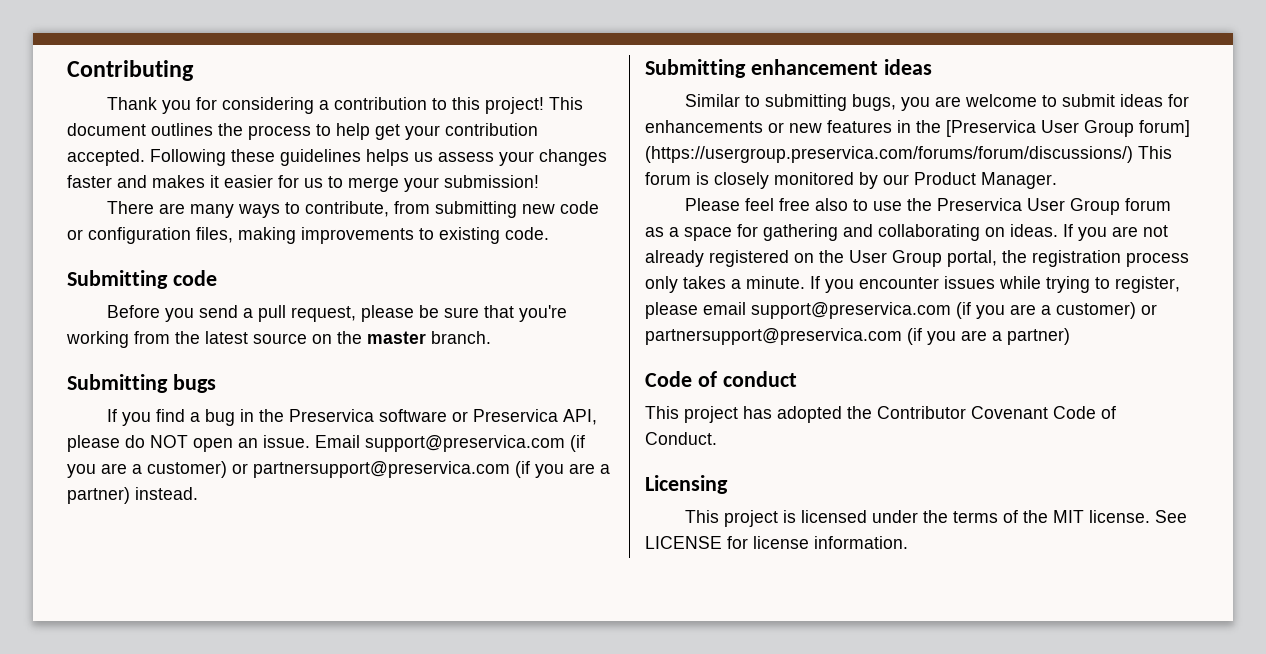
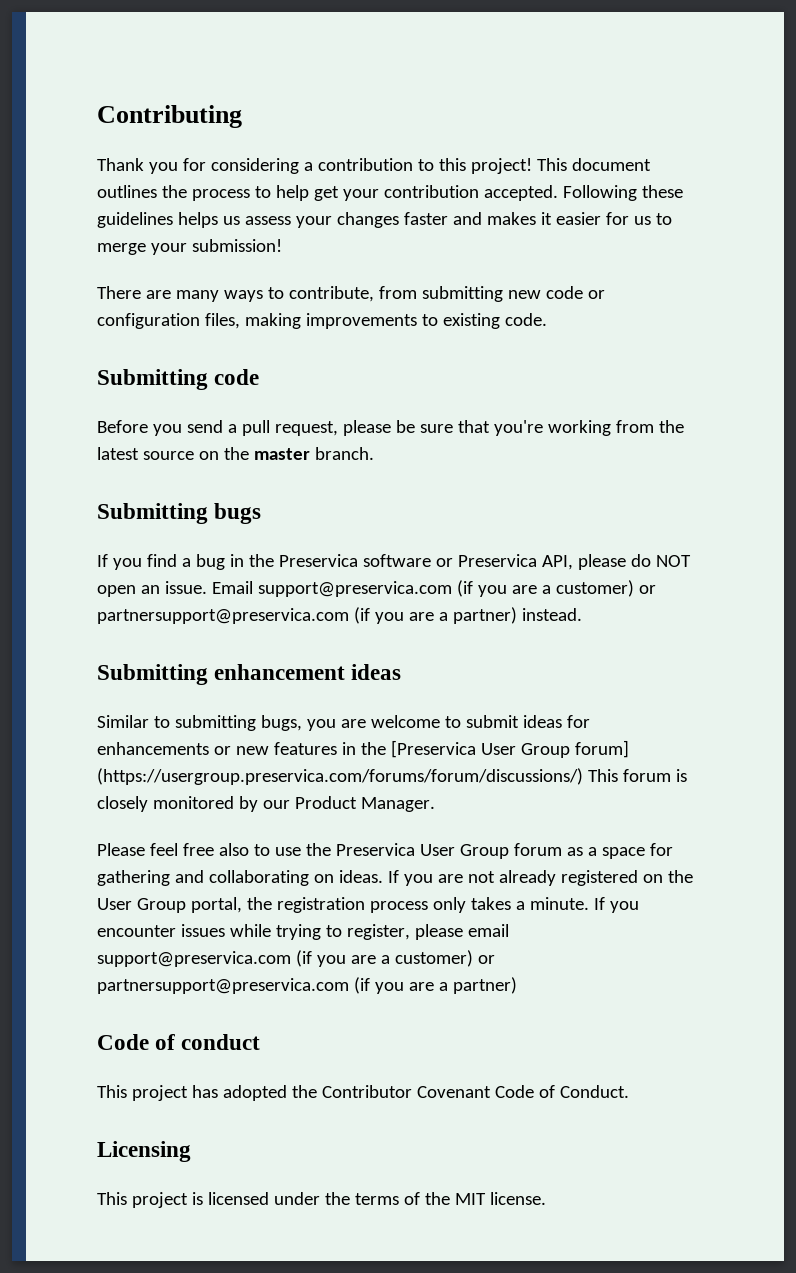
[1155,510,1188,523] [645,536,908,549] See LICENSE for license information. -> (546, 1198) none

